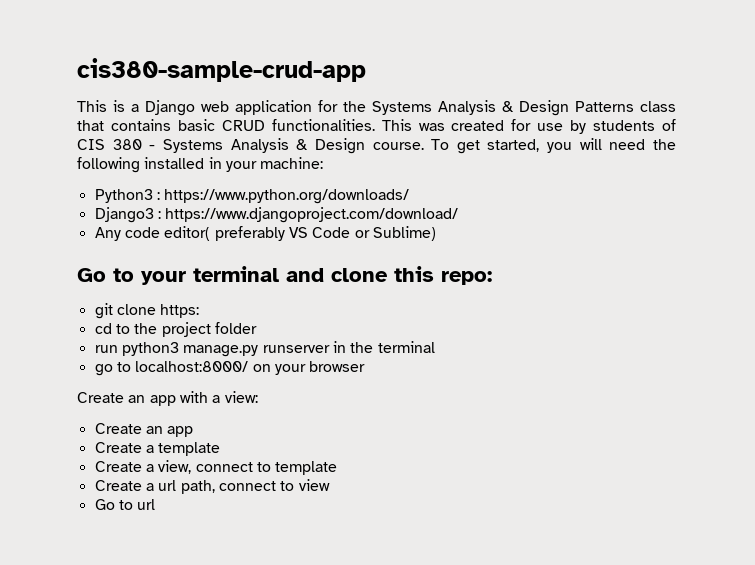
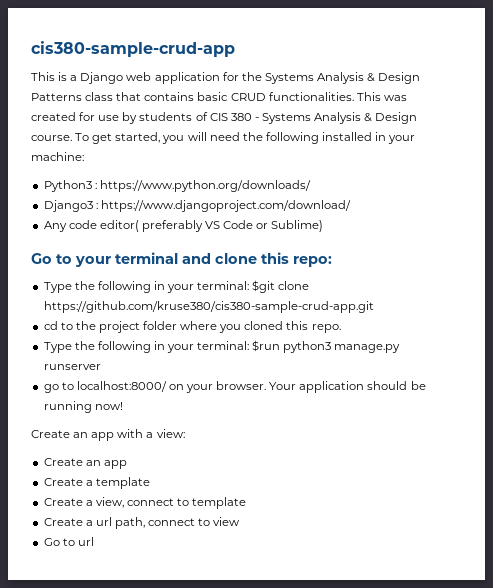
[94,303,200,319] git clone https: -> [43,280,310,293] [43,301,374,313] Type the following in your terminal: $git clone https://github.com/kruse380/cis380-sample-crud-app.git
[94,345,118,353] // run -> [180,321,341,333] [43,340,281,353] where you cloned this repo. // Type the following in your terminal: $run
[332,341,435,353] in the terminal -> (101, 367) none
[309,361,366,372] browser -> [216,381,426,393] [43,401,123,413] browser. Your application should be running now!

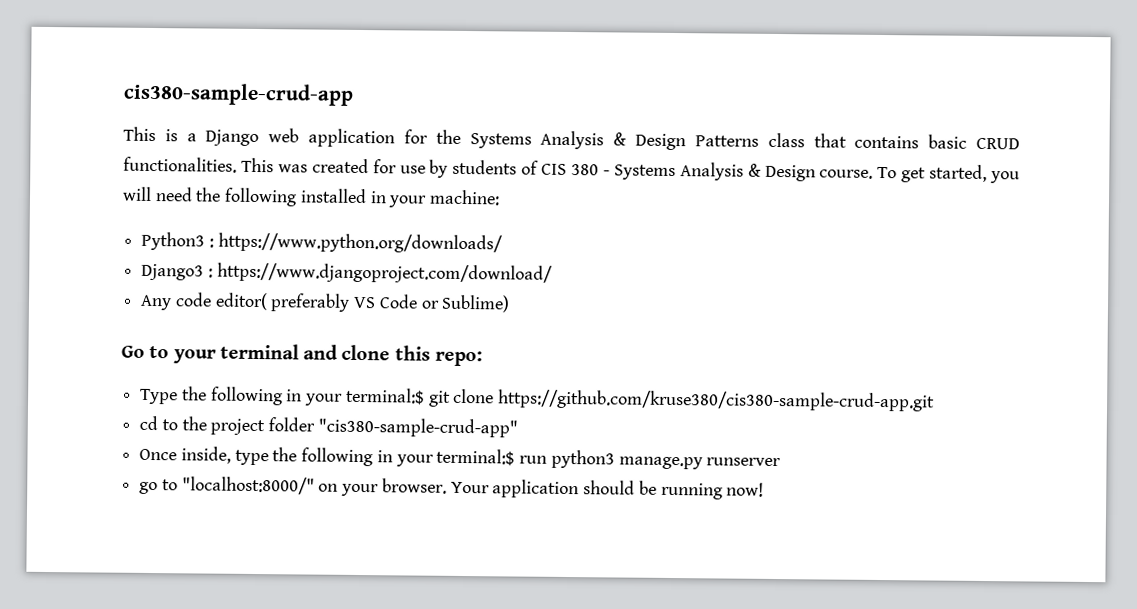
[197,280,276,293] terminal: $git -> [345,387,451,407] terminal:$ git
[180,321,341,333] [43,340,281,353] where you cloned this repo. // Type the following in your terminal: $run -> [317,417,518,438] [139,446,548,467] "cis380-sample-crud-app" // Once inside, type the following in your terminal:$ run
[76,381,167,392] localhost:8000/ -> [181,476,315,495] "localhost:8000/"
[31,429,185,441] [43,458,127,469] [43,477,150,489] [43,497,247,509] [43,517,241,529] [43,537,94,546] // Create an app with a view: // Create an app // Create a template // Create a view, connect to template // Create a url path, connect to view // Go to url -> (765, 489) none

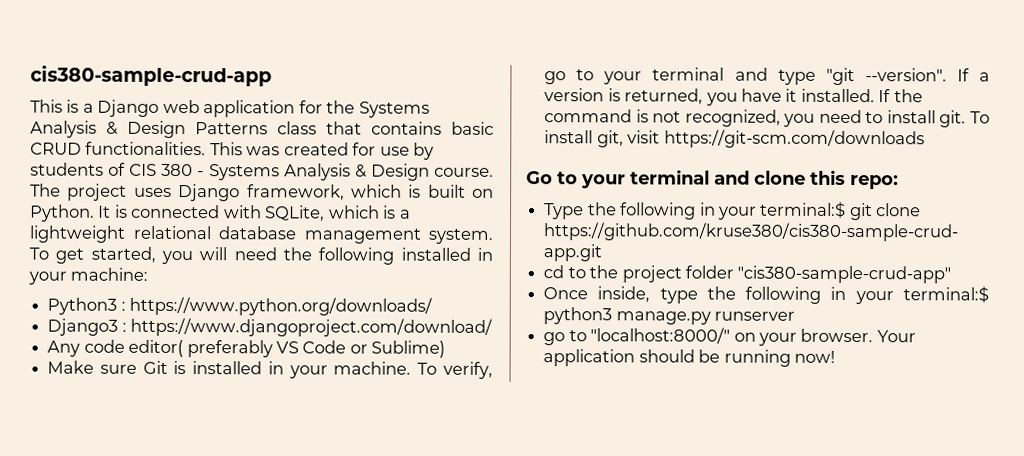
(874, 174) none -> [30,183,494,202] [30,204,411,222] [29,225,493,244] The project uses Django framework, which is built on Python. It is connected with SQLite, which is a lightweight relational database management system.
(511, 303) none -> [47,360,494,379] [544,67,990,86] [544,88,923,106] [544,109,990,128] [544,129,925,149] // Make sure Git is installed in your machine. To verify, go to your terminal and type "git --version". If a version is returned, you have it installed. If the command is not recognized, you need to install git. To install git, visit https://git-scm.com/downloads
[519,455,548,464] run -> (989, 294) none

